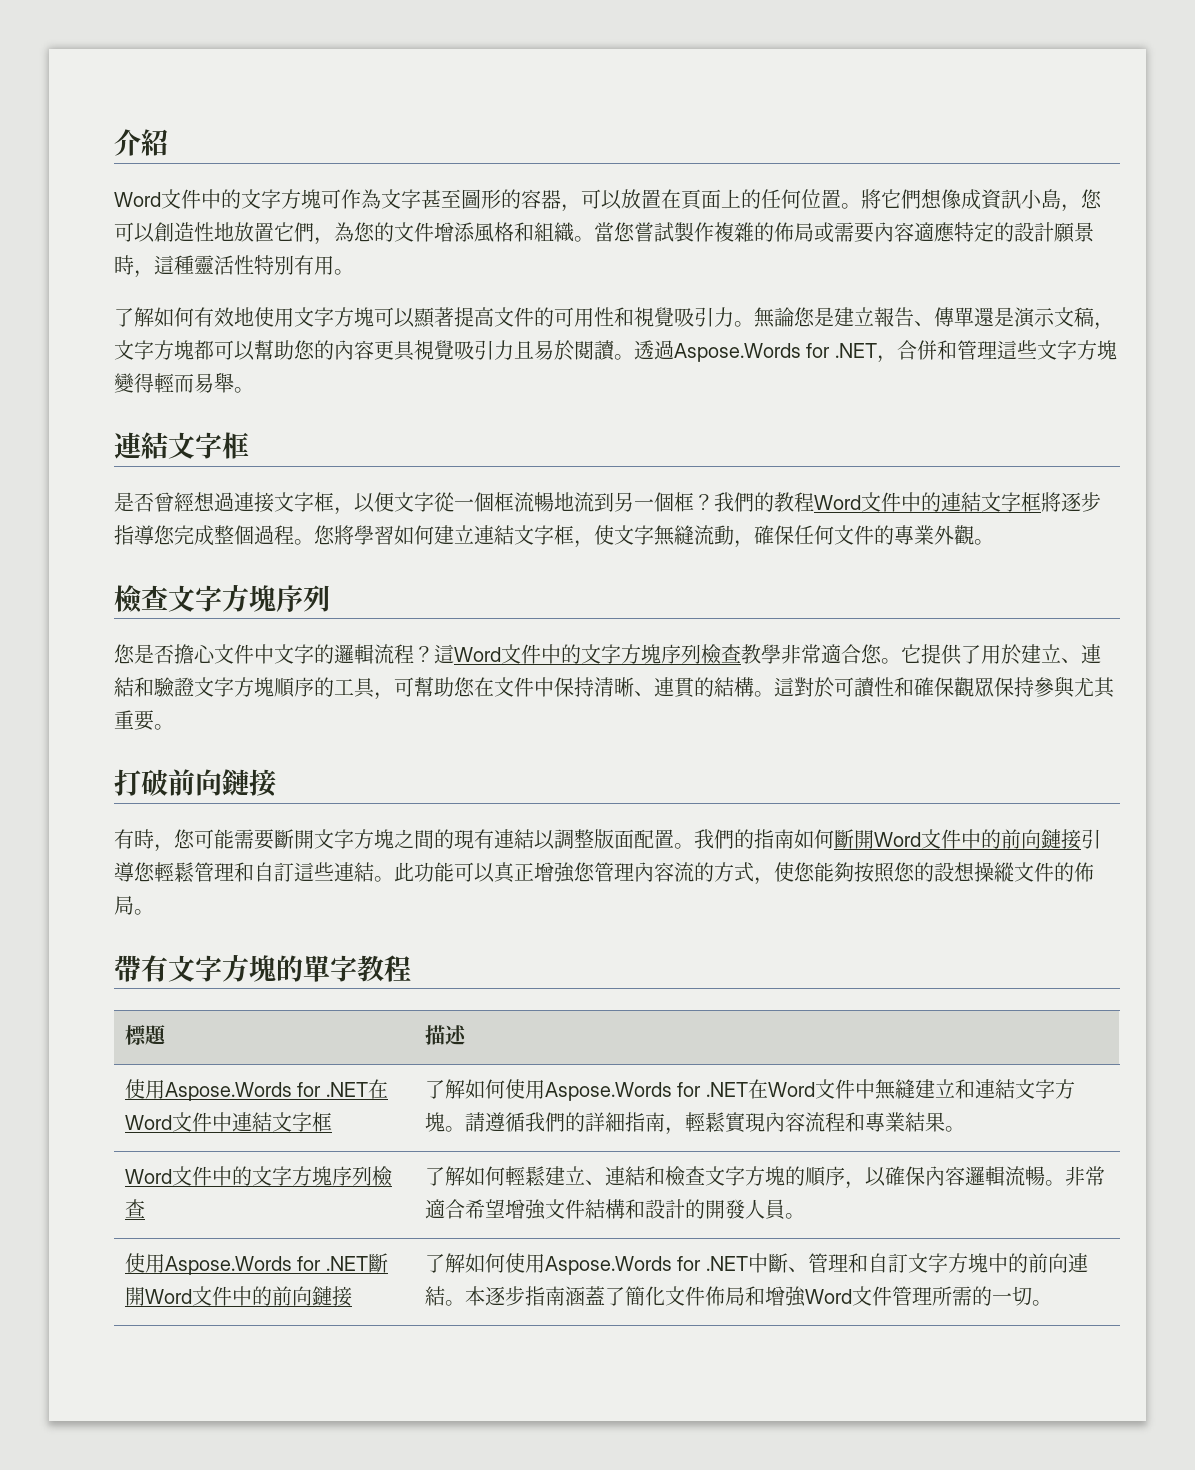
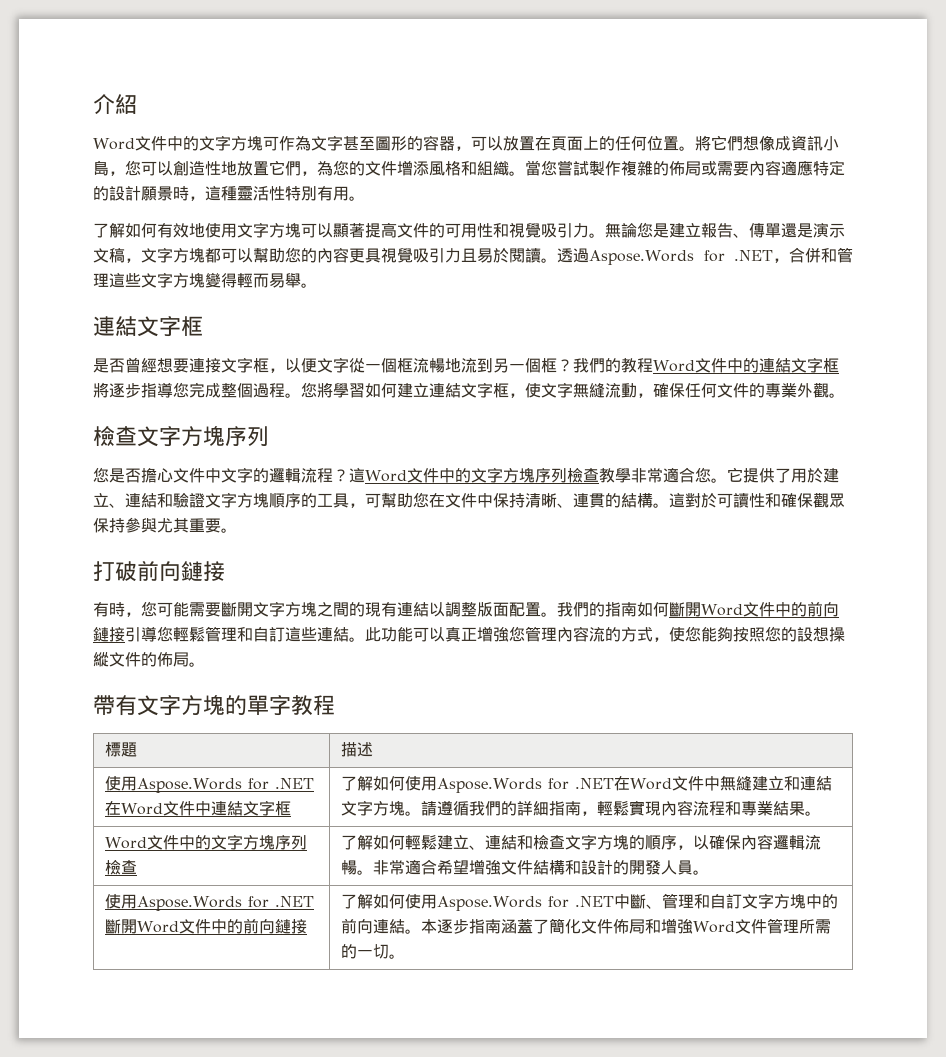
[214,492,234,512] 過 -> [173,358,189,373] 要

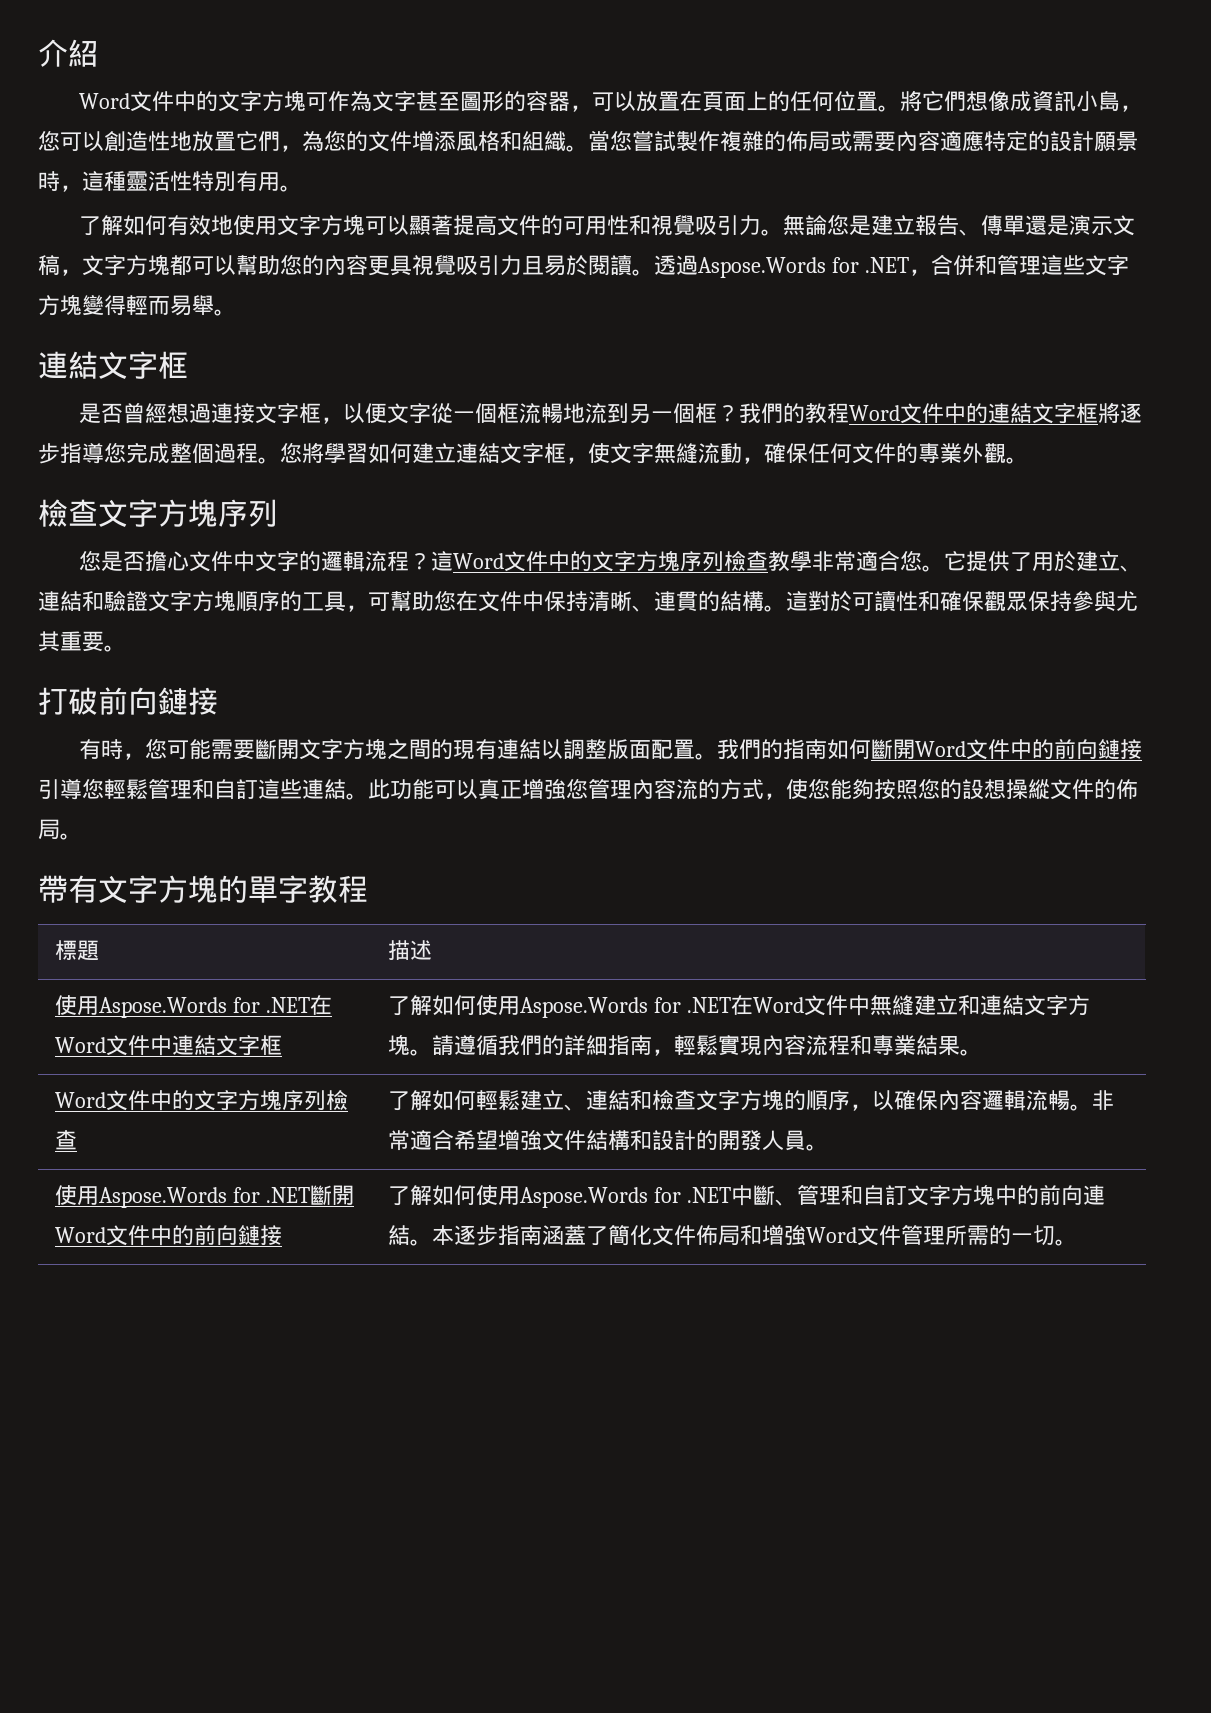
[173,358,189,373] 要 -> [189,403,212,423] 過

